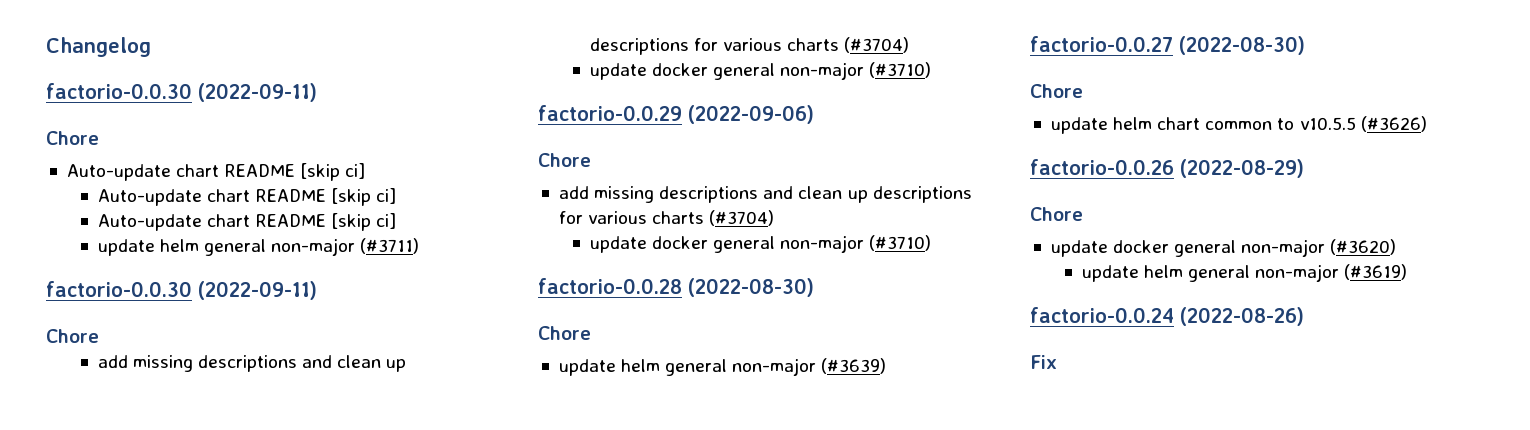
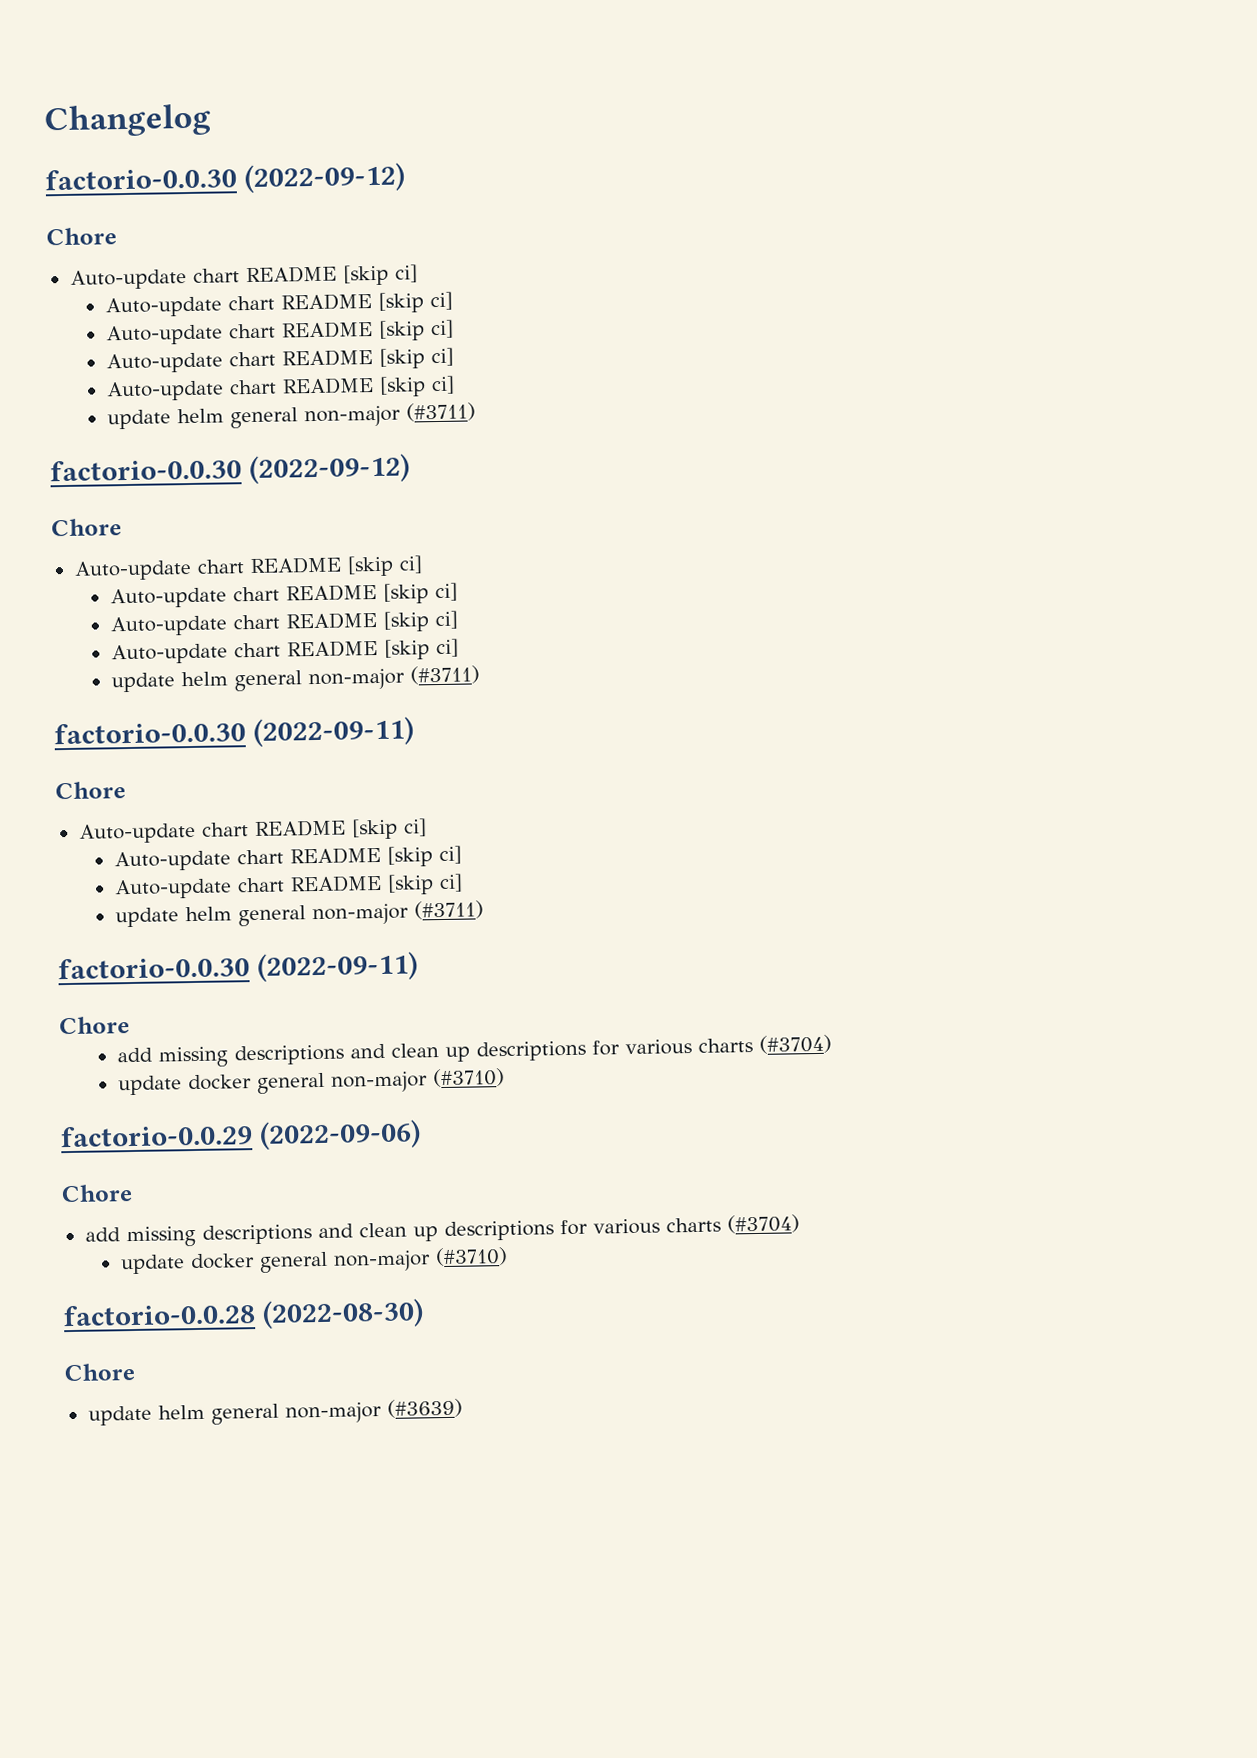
(151, 47) none -> [45,162,405,194] [46,227,117,246] [69,264,418,290] [104,291,453,318] [105,319,454,346] [105,347,454,374] [105,375,455,402] [106,402,476,430] [50,453,410,485] [51,518,122,537] [73,555,423,581] [109,582,458,609] [109,610,458,637] [110,638,459,665] [110,665,480,693] // factorio-0.0.30 (2022-09-12) // Chore // Auto-update chart README [skip ci] // Auto-update chart README [skip ci] // Auto-update chart README [skip ci] // Auto-update chart README [skip ci] // Auto-update chart README [skip ci] // update helm general non-major (#3711) // factorio-0.0.30 (2022-09-12) // Chore // Auto-update chart README [skip ci] // Auto-update chart README [skip ci] // Auto-update chart README [skip ci] // Auto-update chart README [skip ci] // update helm general non-major (#3711)
[1030,36,1305,55] [1030,84,1083,98] [1050,116,1427,134] [1030,159,1304,178] [1030,207,1083,221] [1050,239,1397,257] [1081,264,1408,282] [1030,307,1304,326] [1030,355,1057,369] // factorio-0.0.27 (2022-08-30) // Chore // update helm chart common to v10.5.5 (#3626) // factorio-0.0.26 (2022-08-29) // Chore // update docker general non-major (#3620) // update helm general non-major (#3619) // factorio-0.0.24 (2022-08-26) // Fix -> (463, 1408) none

